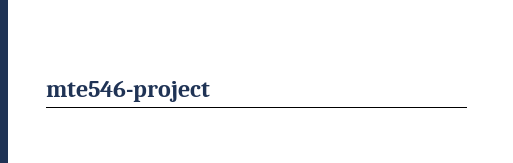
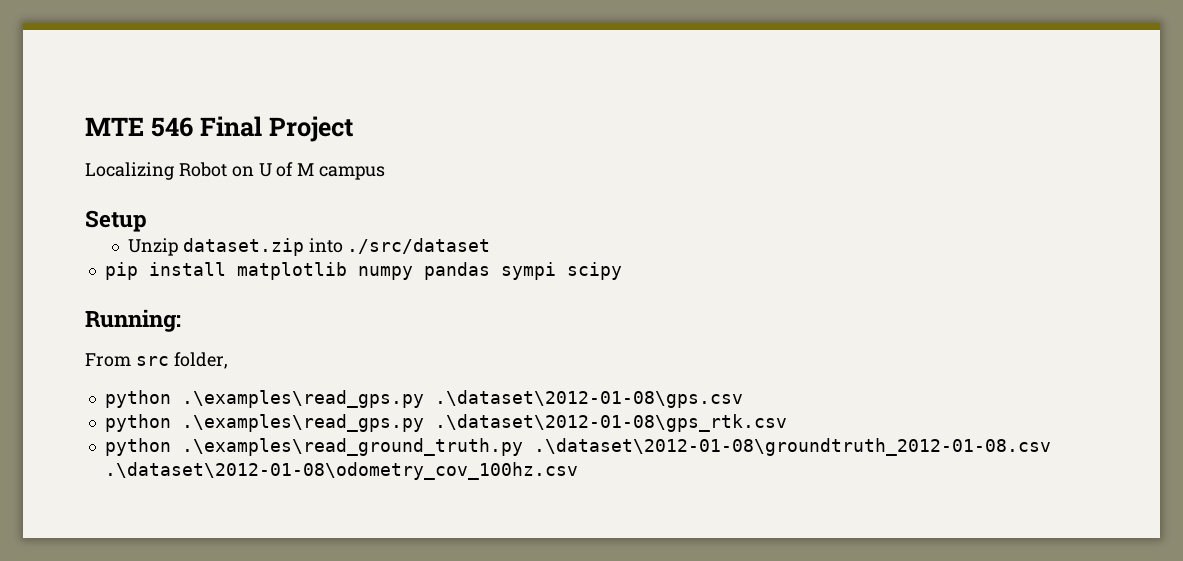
[46,80,210,102] mte546-project -> [85,116,354,142] [85,162,386,180] [85,210,147,232] [127,238,491,256] [104,262,622,280] [85,309,181,332] [85,352,228,369] [104,390,743,408] [104,414,787,432] [104,438,1051,456] [104,462,578,480] MTE 546 Final Project // Localizing Robot on U of M campus // Setup // Unzip dataset.zip into ./src/dataset // pip install matplotlib numpy pandas sympi scipy // Running: // From src folder, // python .\examples\read_gps.py .\dataset\2012-01-08\gps.csv // python .\examples\read_gps.py .\dataset\2012-01-08\gps_rtk.csv // python .\examples\read_ground_truth.py .\dataset\2012-01-08\groundtruth_2012-01-08.csv .\dataset\2012-01-08\odometry_cov_100hz.csv

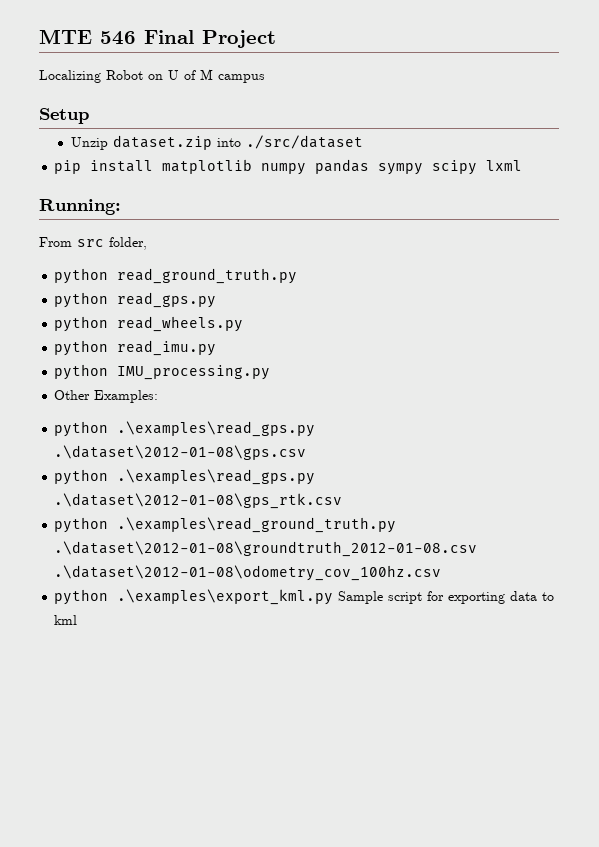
[500,262,556,280] sympi -> [378,163,424,175] sympy
(622, 271) none -> [486,160,523,171] lxml
(228, 360) none -> [54,268,298,284] [54,292,217,308] [54,316,244,332] [54,340,217,356] [54,364,271,380] [54,390,159,403] // python read_ground_truth.py // python read_gps.py // python read_wheels.py // python read_imu.py // python IMU_processing.py // Other Examples:
(578, 471) none -> [54,589,555,605] [54,615,78,625] // python .\examples\export_kml.py Sample script for exporting data to kml

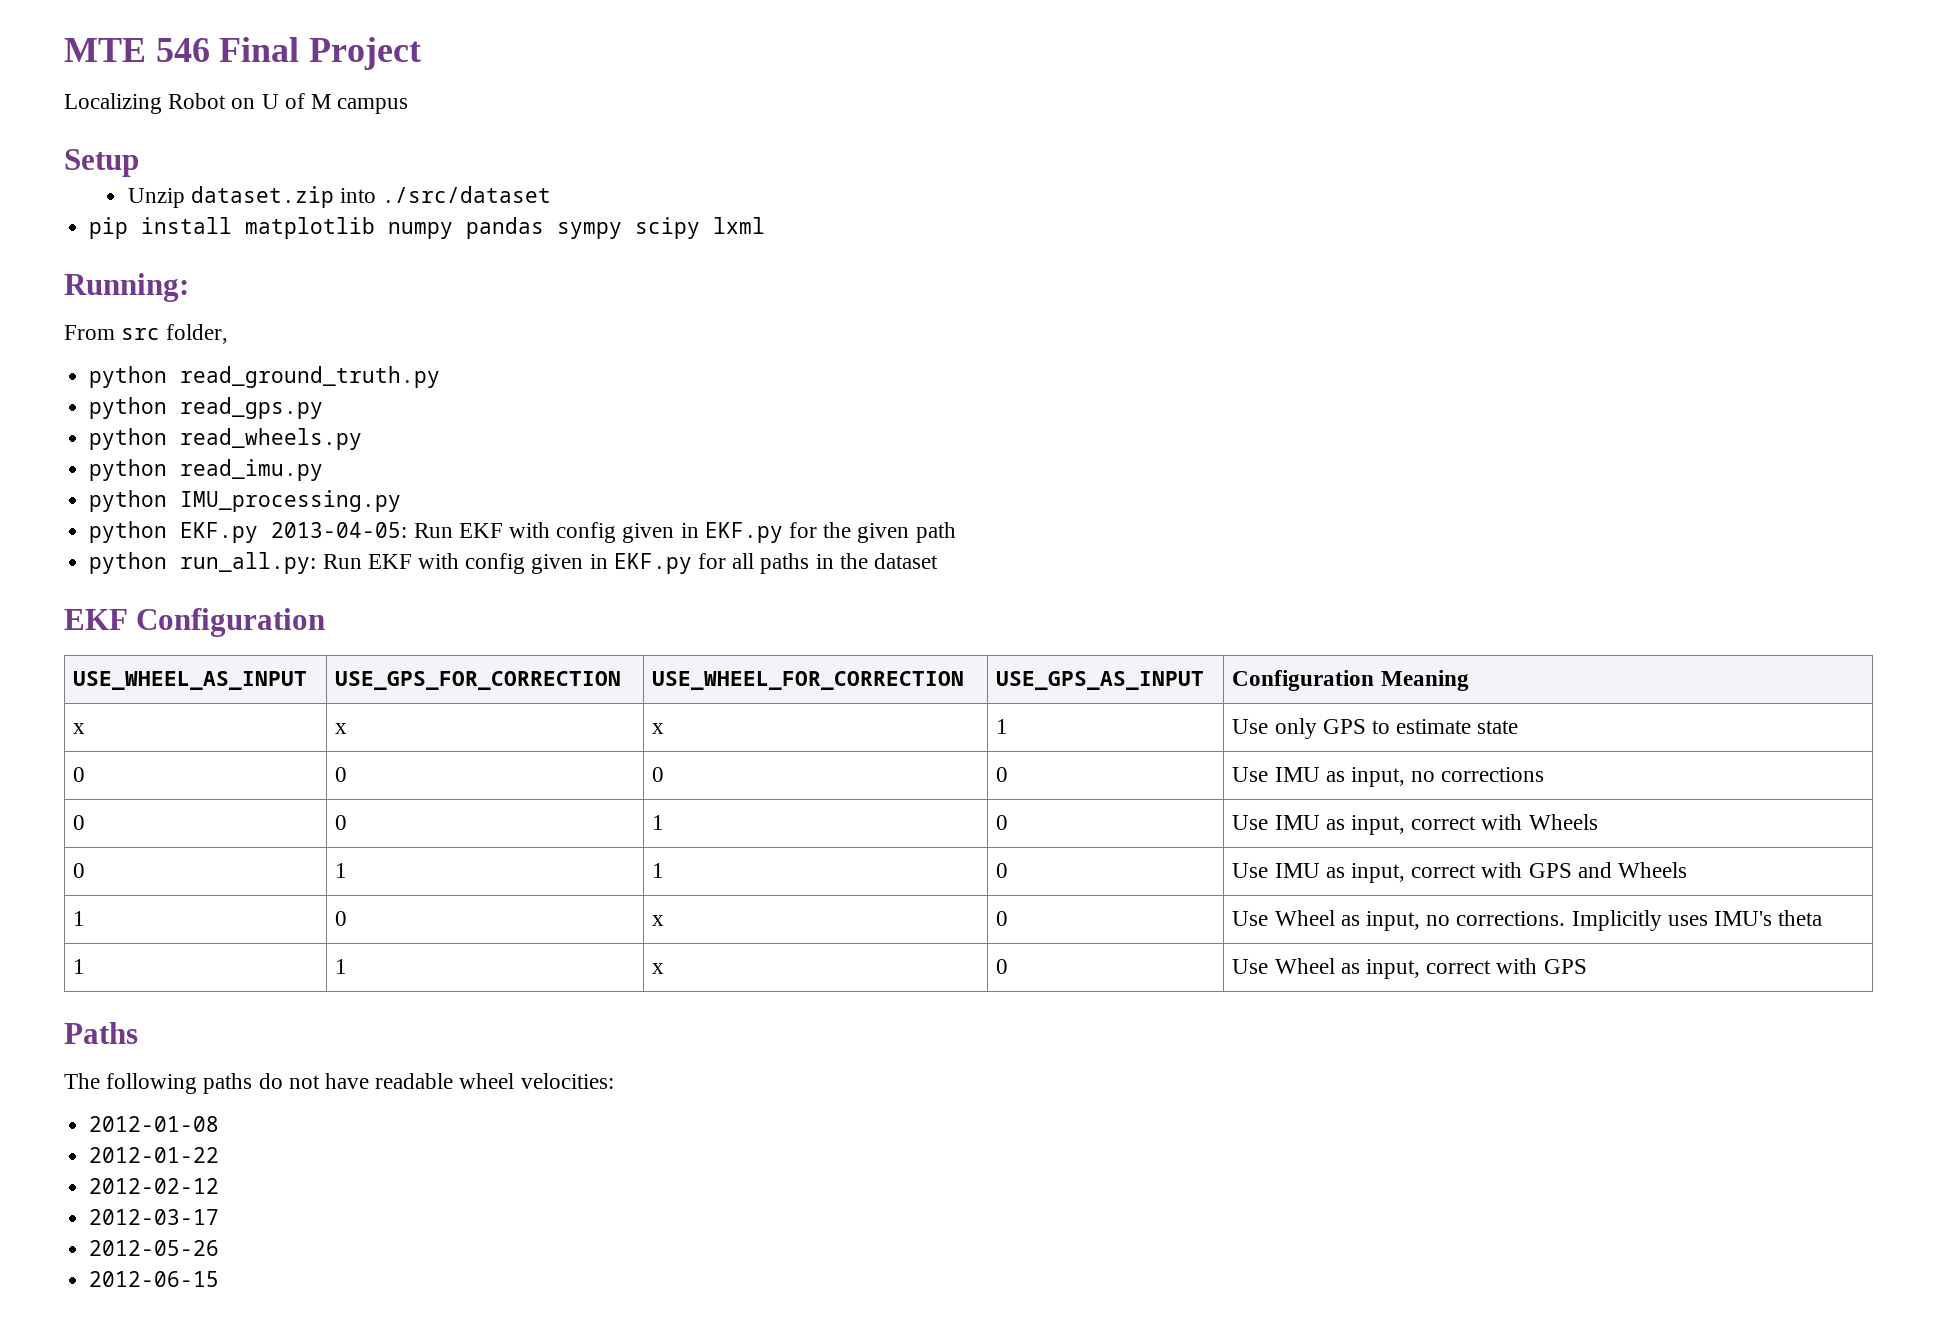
[54,390,159,403] [54,421,316,437] [54,445,307,460] [54,469,316,485] [54,493,343,509] [54,517,397,533] [54,541,478,557] [54,565,442,581] [54,589,555,605] [54,615,78,625] Other Examples: // python .\examples\read_gps.py .\dataset\2012-01-08\gps.csv // python .\examples\read_gps.py .\dataset\2012-01-08\gps_rtk.csv // python .\examples\read_ground_truth.py .\dataset\2012-01-08\groundtruth_2012-01-08.csv .\dataset\2012-01-08\odometry_cov_100hz.csv // python .\examples\export_kml.py Sample script for exporting data to kml -> [89,521,956,543] [89,552,939,574] [64,608,326,637] [73,671,308,690] [335,671,622,690] [652,671,965,690] [996,671,1205,690] [1232,670,1469,691] [73,723,86,734] [335,723,348,734] [652,723,665,734] [996,719,1009,734] [1232,718,1519,739] [73,767,86,782] [335,767,348,782] [652,767,665,782] [996,767,1009,782] [1232,767,1545,787] [73,815,86,830] [335,815,348,830] [652,815,665,830] [996,815,1009,830] [1232,814,1598,835] [73,863,86,878] [335,863,348,878] [652,863,665,878] [996,863,1009,878] [1232,862,1688,883] [73,911,86,926] [335,911,348,926] [652,915,665,926] [996,911,1009,926] [1232,910,1823,931] [73,959,86,974] [335,959,348,974] [652,963,665,974] [996,959,1009,974] [1232,958,1587,979] [64,1022,138,1044] [64,1073,614,1094] [89,1116,220,1132] [89,1147,220,1163] [89,1178,220,1194] [89,1209,220,1225] [89,1240,220,1256] [89,1271,220,1287] python EKF.py 2013-04-05: Run EKF with config given in EKF.py for the given path // python run_all.py: Run EKF with config given in EKF.py for all paths in the dataset // EKF Configuration // USE_WHEEL_AS_INPUT | USE_GPS_FOR_CORRECTION | USE_WHEEL_FOR_CORRECTION | USE_GPS_AS_INPUT | Configuration Meaning // x | x | x | 1 | Use only GPS to estimate state // 0 | 0 | 0 | 0 | Use IMU as input, no corrections // 0 | 0 | 1 | 0 | Use IMU as input, correct with Wheels // 0 | 1 | 1 | 0 | Use IMU as input, correct with GPS and Wheels // 1 | 0 | x | 0 | Use Wheel as input, no corrections. Implicitly uses IMU's theta // 1 | 1 | x | 0 | Use Wheel as input, correct with GPS // Paths // The following paths do not have readable wheel velocities: // 2012-01-08 // 2012-01-22 // 2012-02-12 // 2012-03-17 // 2012-05-26 // 2012-06-15

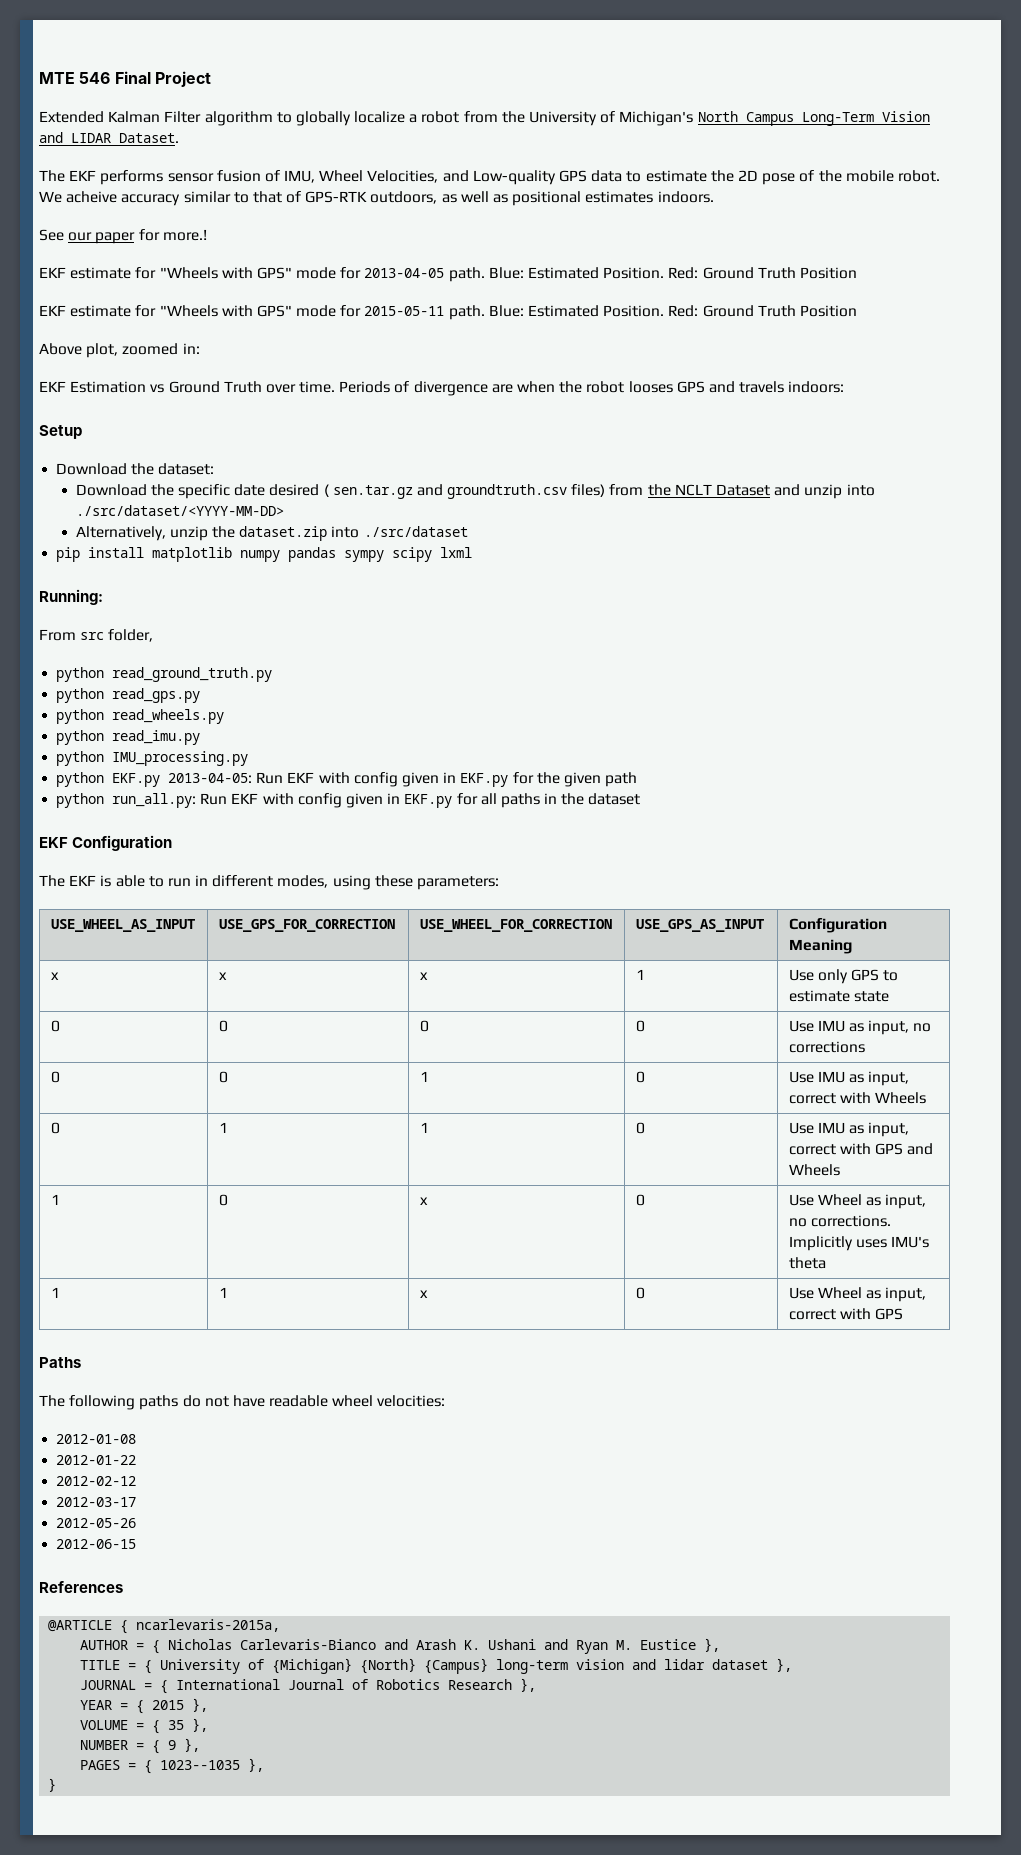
[64,93,409,114] [64,149,139,177] [127,188,185,208] Localizing Robot on U of M campus // Setup // Unzip -> [39,111,930,126] [39,132,179,143] [39,170,940,185] [39,191,714,206] [39,229,207,244] [39,267,857,282] [39,305,857,320] [39,343,200,358] [39,381,845,396] [39,425,82,439] [56,463,215,475] [75,484,875,499] [75,505,284,516] [75,526,235,541] Extended Kalman Filter algorithm to globally localize a robot from the University of Michigan's North Campus Long-Term Vision and LIDAR Dataset. // The EKF performs sensor fusion of IMU, Wheel Velocities, and Low-quality GPS data to estimate the 2D pose of the mobile robot. We acheive accuracy similar to that of GPS-RTK outdoors, as well as positional estimates indoors. // See our paper for more.! // EKF estimate for "Wheels with GPS" mode for 2013-04-05 path. Blue: Estimated Position. Red: Ground Truth Position // EKF estimate for "Wheels with GPS" mode for 2015-05-11 path. Blue: Estimated Position. Red: Ground Truth Position // Above plot, zoomed in: // EKF Estimation vs Ground Truth over time. Periods of divergence are when the robot looses GPS and travels indoors: // Setup // Download the dataset: // Download the specific date desired ( sen.tar.gz and groundtruth.csv files) from the NCLT Dataset and unzip into ./src/dataset/<YYYY-MM-DD> // Alternatively, unzip the
(326, 622) none -> [39,875,500,890] // The EKF is able to run in different modes, using these parameters:
(220, 1279) none -> [39,1581,123,1593] [48,1619,281,1634] [80,1638,721,1654] [80,1658,793,1674] [80,1678,537,1694] [80,1698,209,1714] [80,1718,209,1734] [80,1738,201,1754] [80,1758,265,1774] [48,1778,57,1792] // References // @ARTICLE { ncarlevaris-2015a, // AUTHOR = { Nicholas Carlevaris-Bianco and Arash K. Ushani and Ryan M. Eustice }, // TITLE = { University of {Michigan} {North} {Campus} long-term vision and lidar dataset }, // JOURNAL = { International Journal of Robotics Research }, // YEAR = { 2015 }, // VOLUME = { 35 }, // NUMBER = { 9 }, // PAGES = { 1023--1035 }, // }

